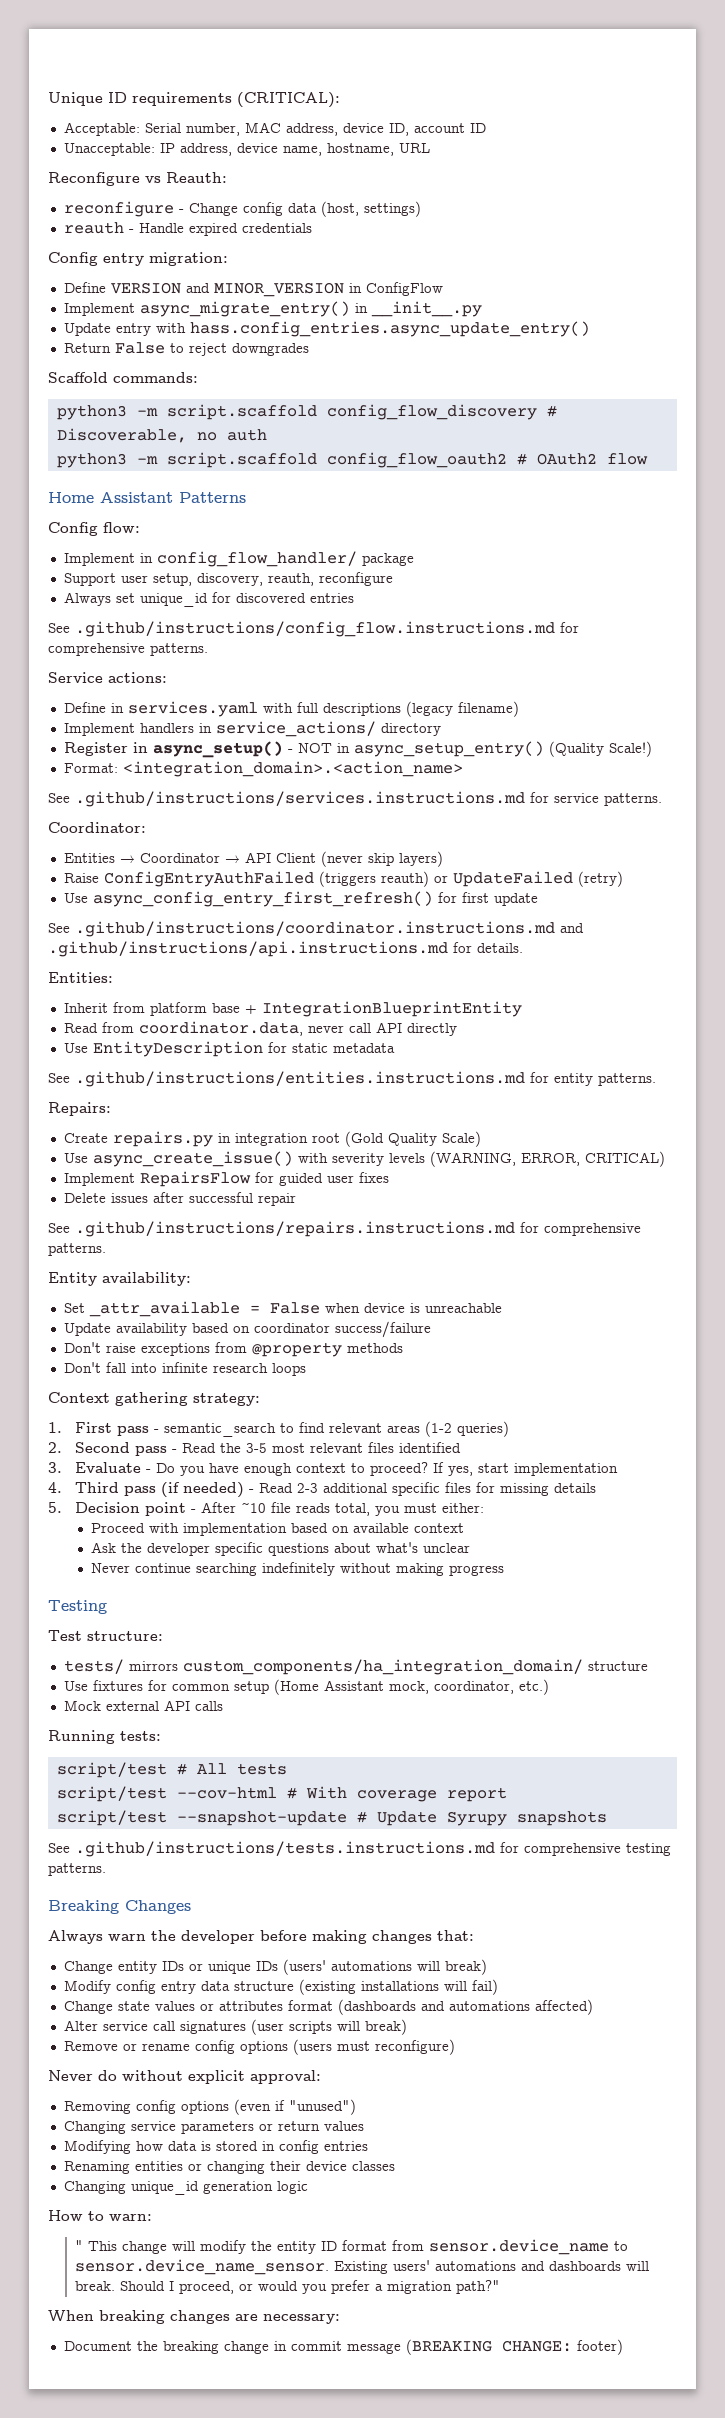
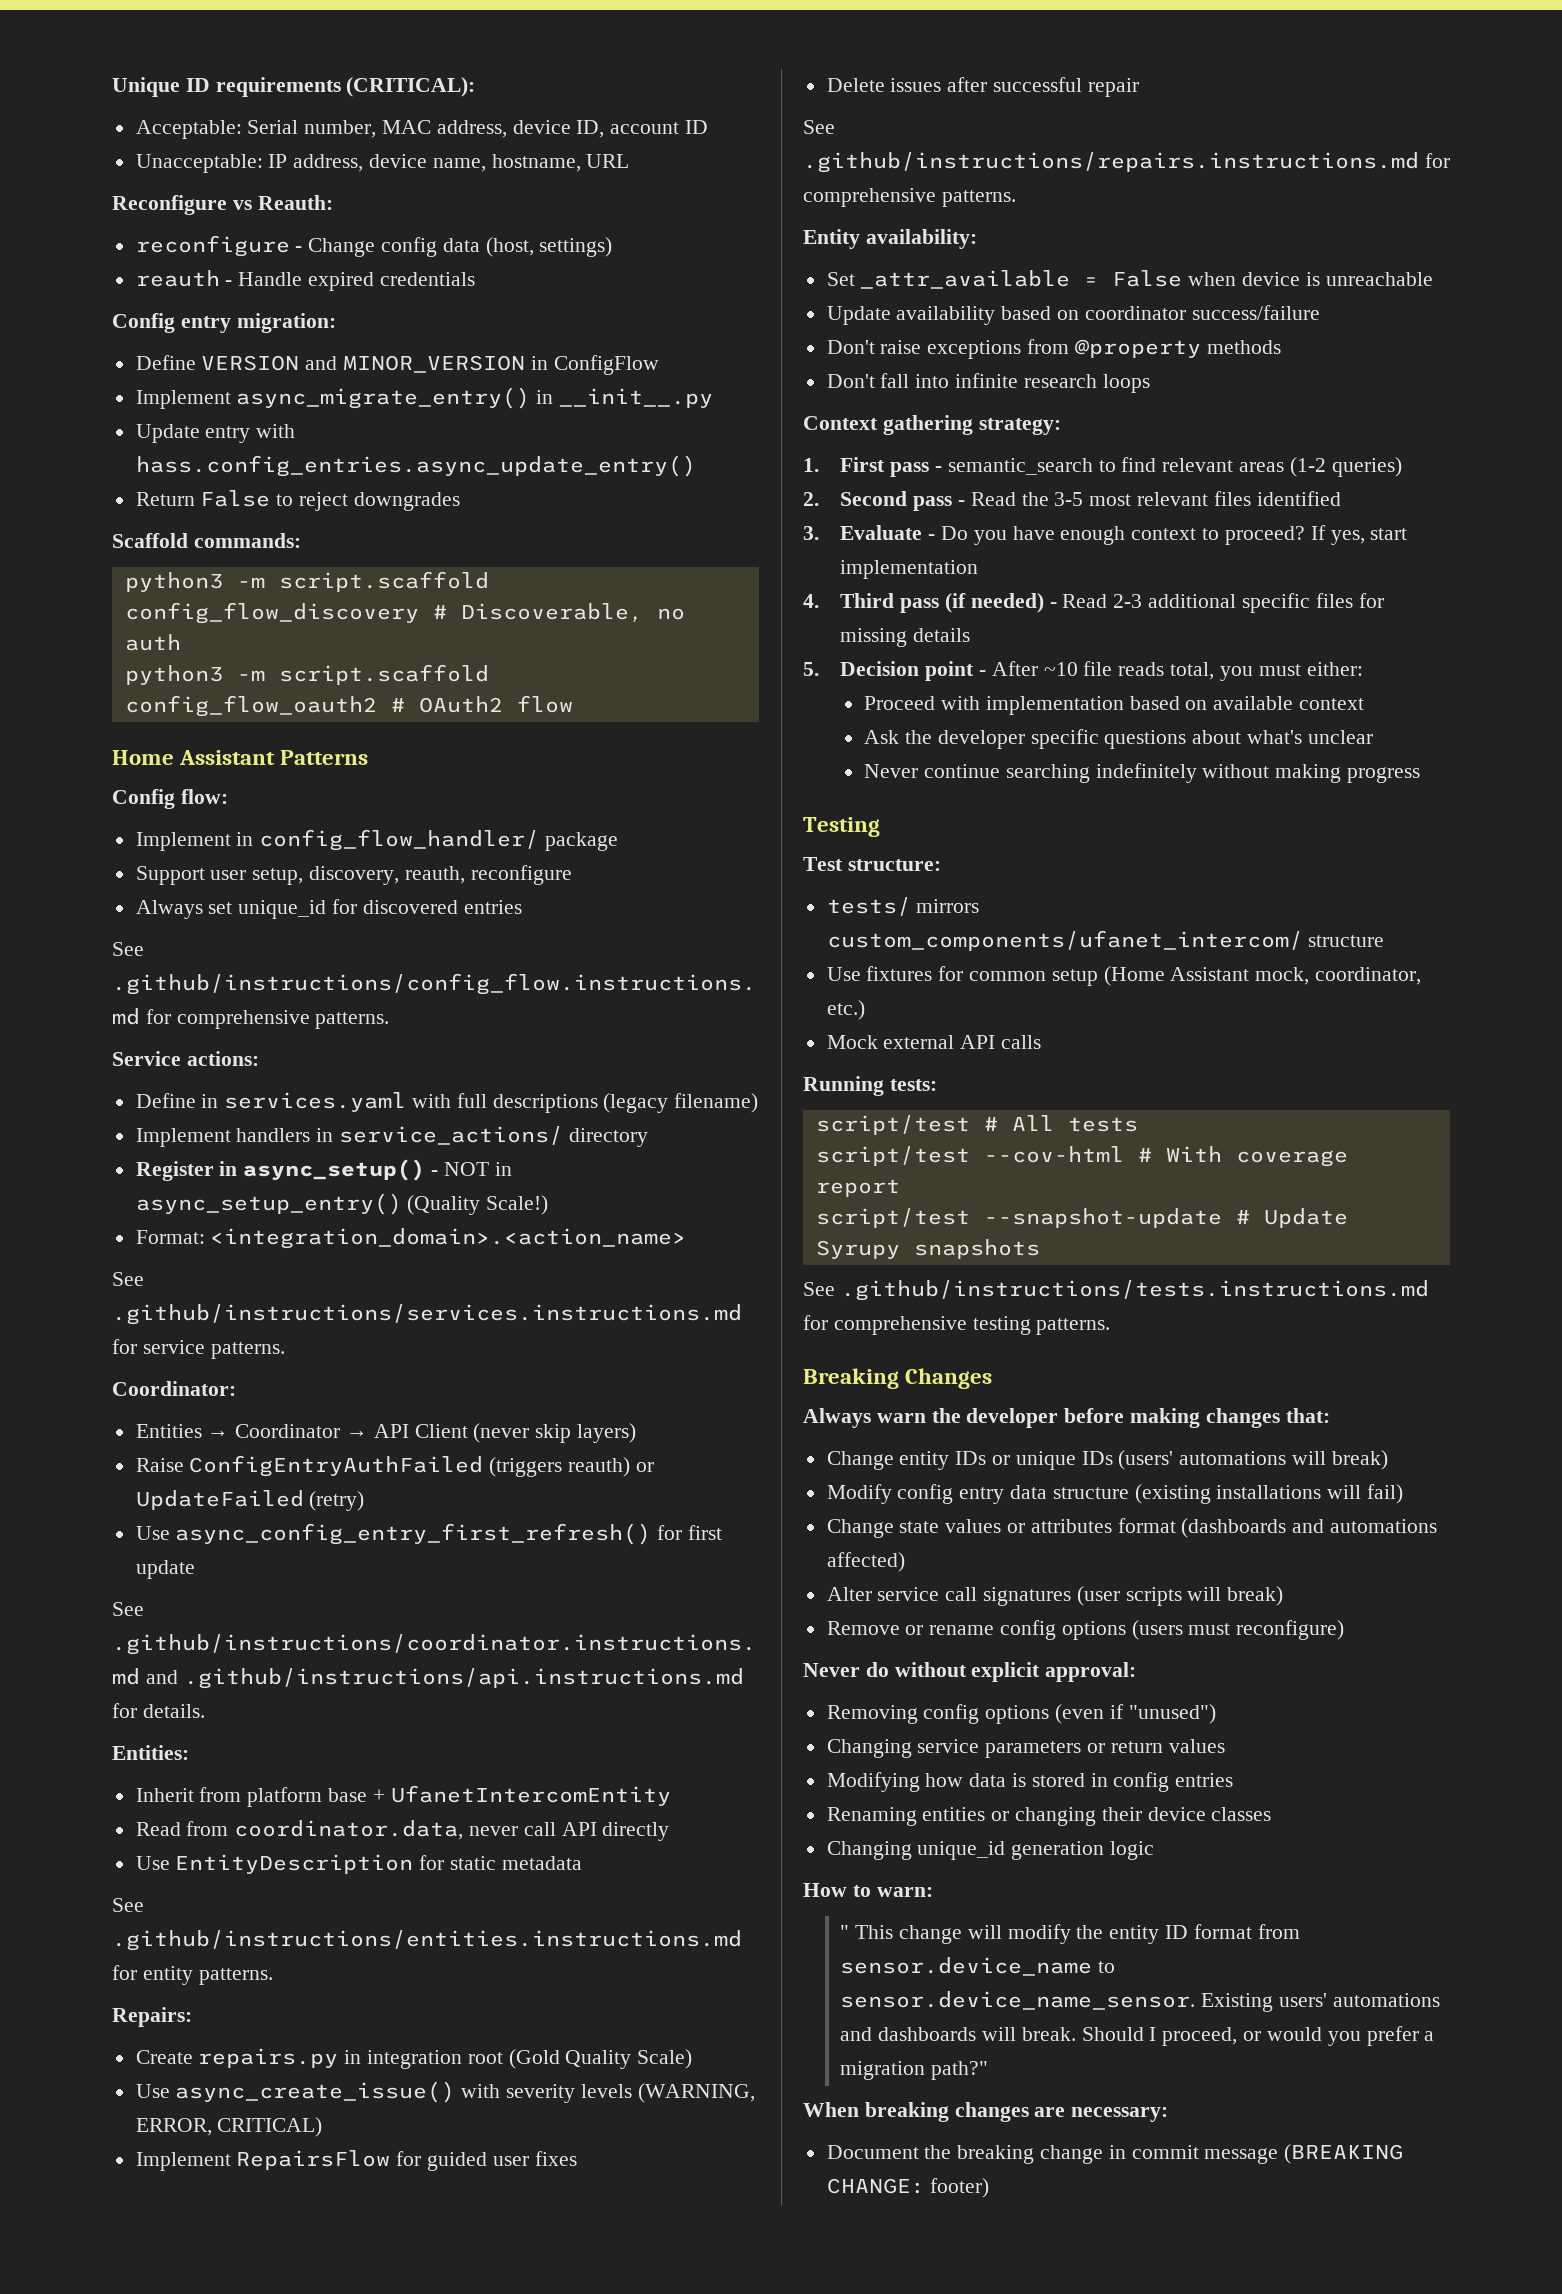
[261,1001,522,1017] IntegrationBlueprintEntity -> [390,1785,671,1806] UfanetIntercomEntity
[182,1659,583,1675] custom_components/ha_integration_domain/ -> [826,930,1303,951] custom_components/ufanet_intercom/

